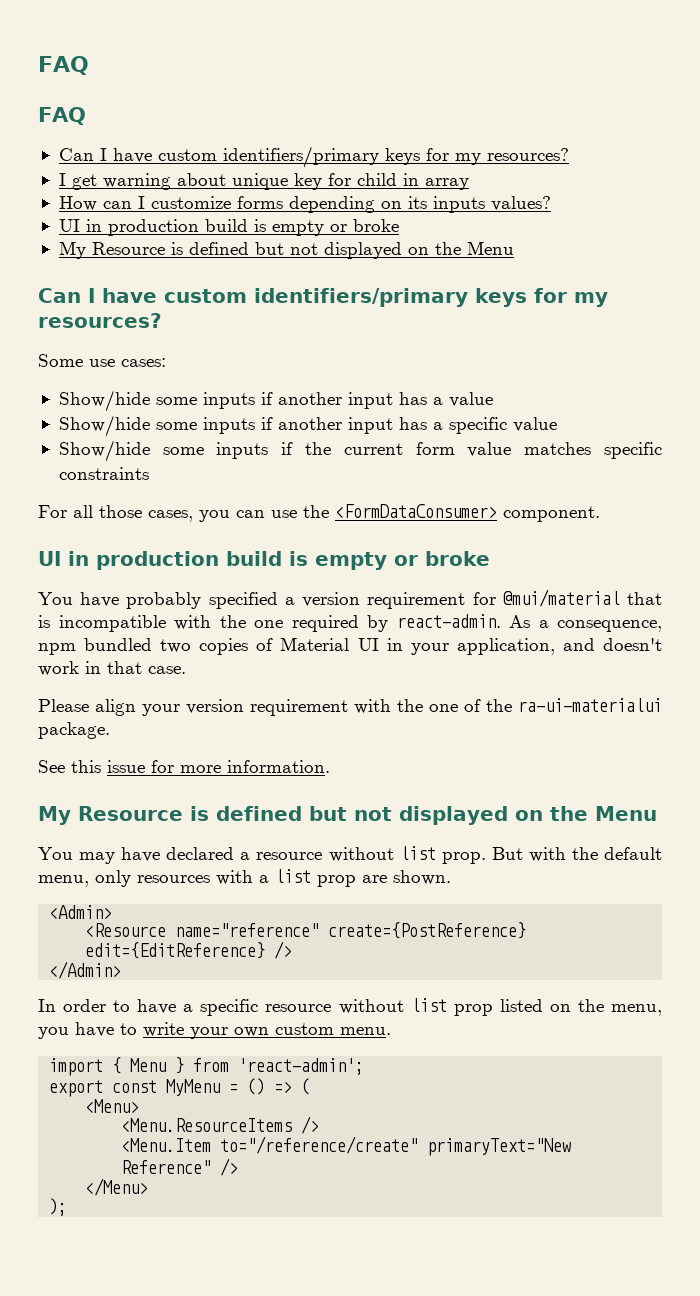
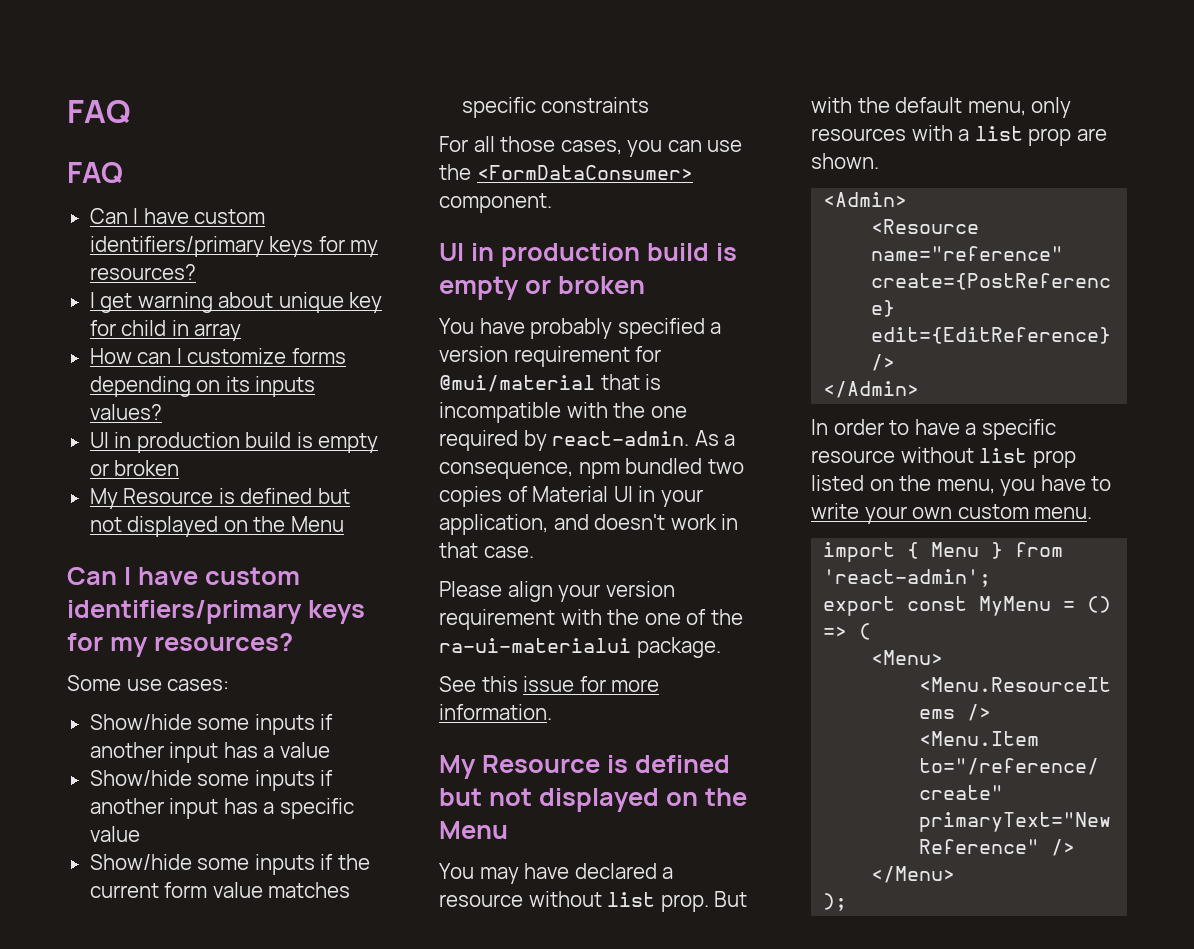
[352,219,399,232] broke -> [114,460,180,476] broken
[425,551,490,566] broke -> [557,276,645,294] broken

